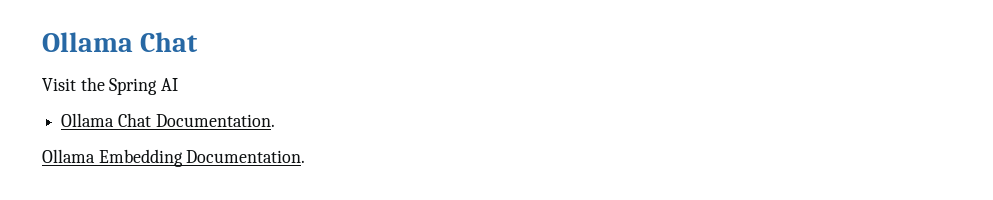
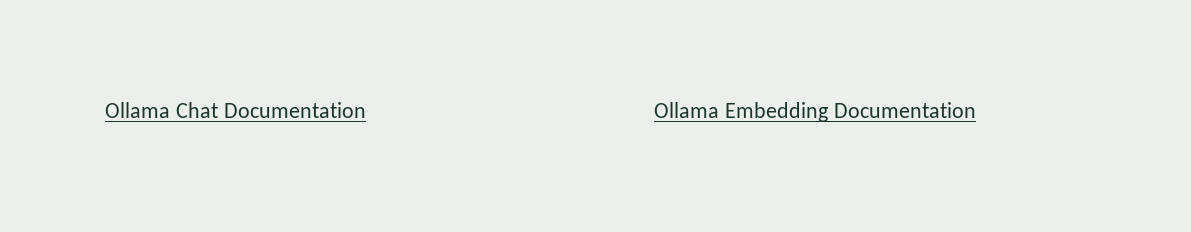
[42,32,199,52] [42,77,179,95] [61,113,275,127] Ollama Chat // Visit the Spring AI // Ollama Chat Documentation. -> [105,102,366,118] Ollama Chat Documentation
[186,150,306,163] Documentation. -> [833,102,976,118] Documentation

